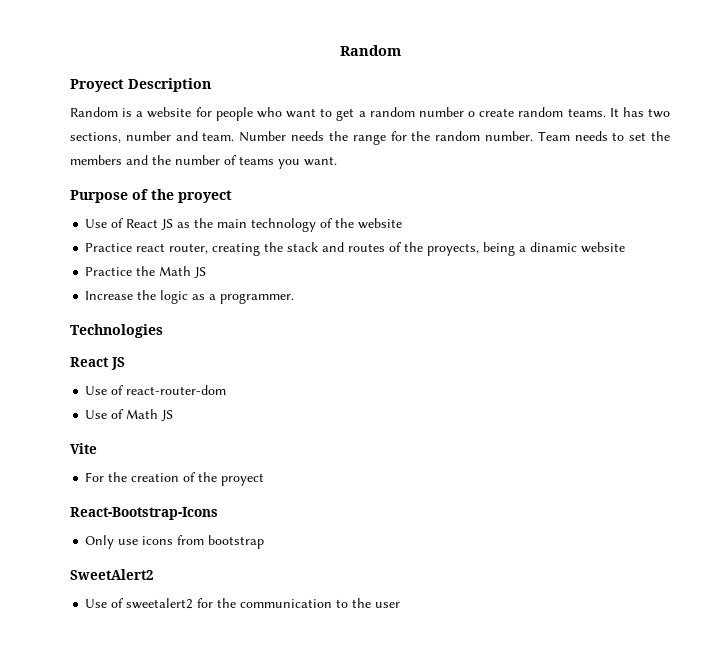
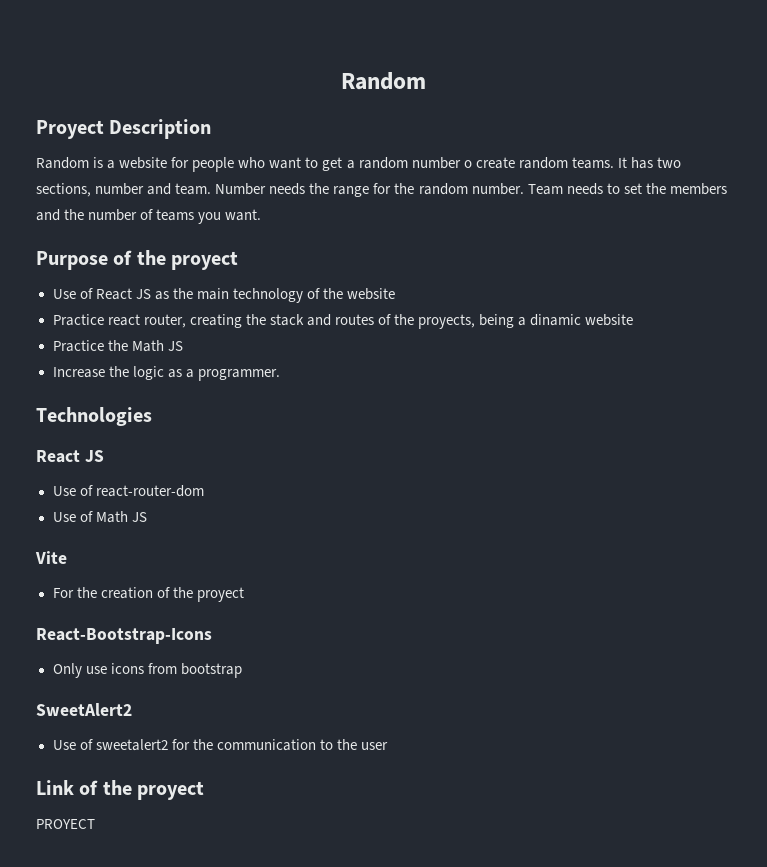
(401, 605) none -> [36,780,205,800] [36,819,95,829] // Link of the proyect // PROYECT

